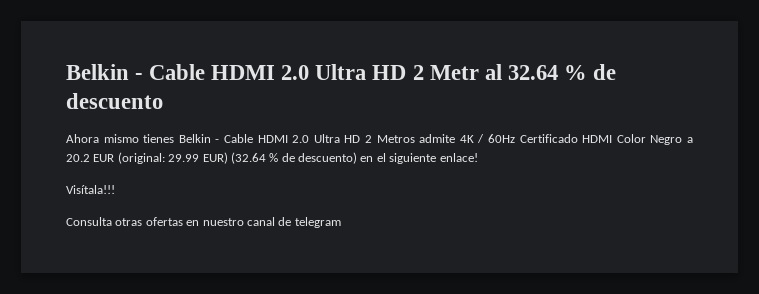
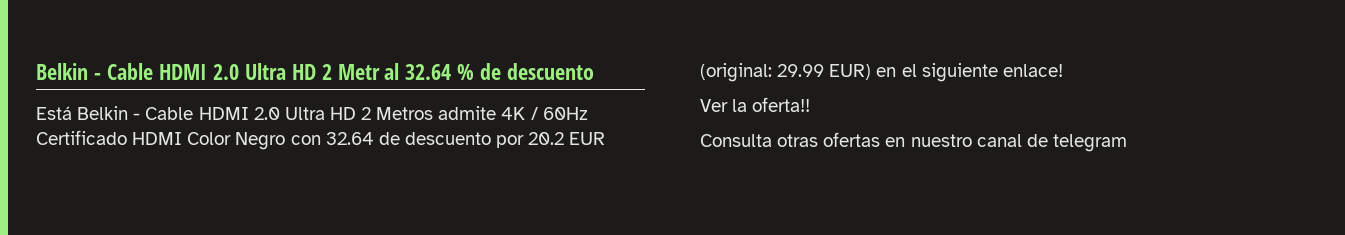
[66,134,175,143] Ahora mismo tienes -> [36,106,72,120] Está
[687,137,694,143] a -> [290,132,525,148] con 32.64 de descuento por
[230,152,357,164] (32.64 % de descuento) -> (872, 72) none
[66,185,115,194] Visítala!!! -> [700,97,811,112] Ver la oferta!!

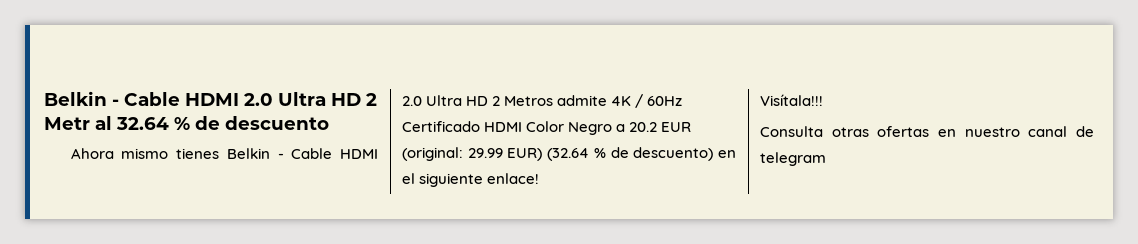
[36,106,72,120] Está -> [70,148,220,159] Ahora mismo tienes
[290,132,525,148] con 32.64 de descuento por -> [616,124,626,132] a
(872, 72) none -> [547,147,714,161] (32.64 % de descuento)
[700,97,811,112] Ver la oferta!! -> [760,94,823,106] Visítala!!!

